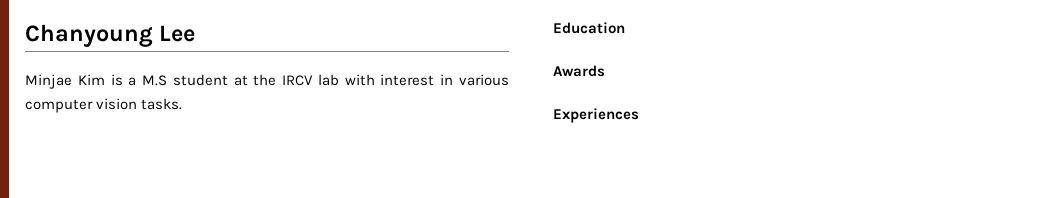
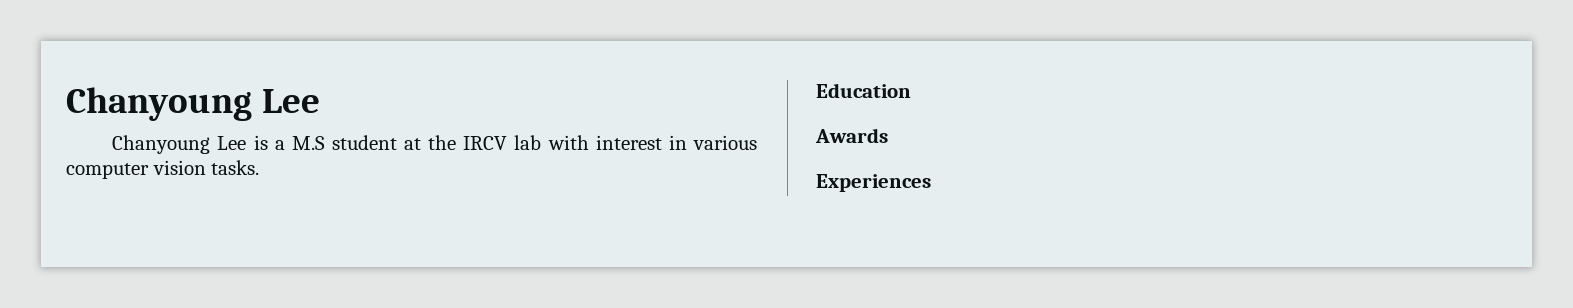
[25,74,105,89] Minjae Kim -> [112,135,247,154] Chanyoung Lee

